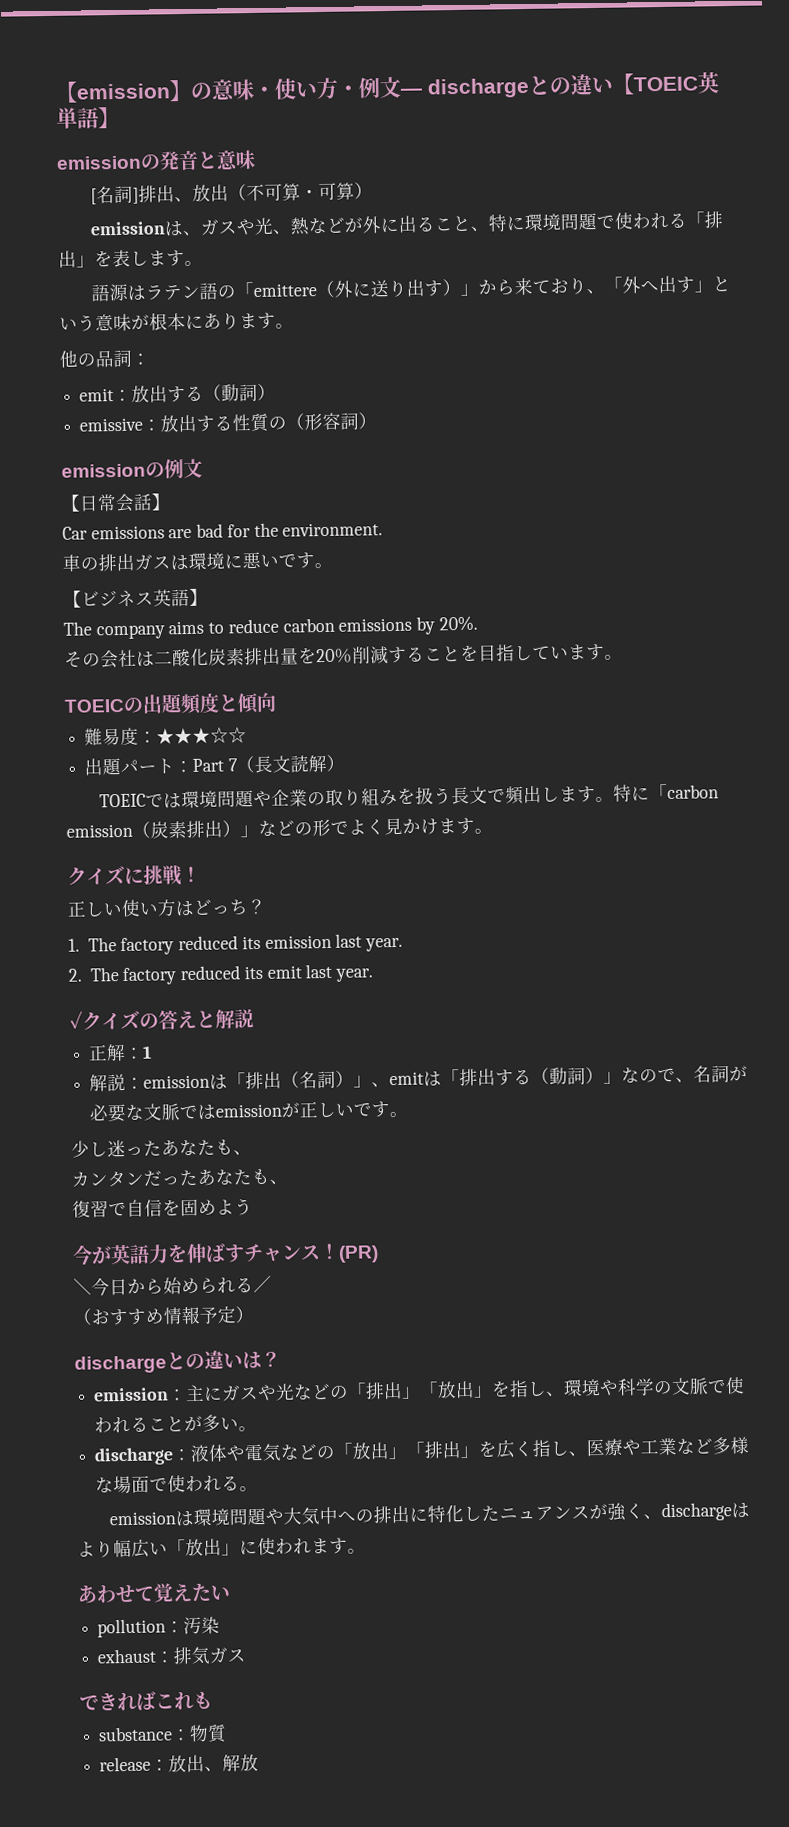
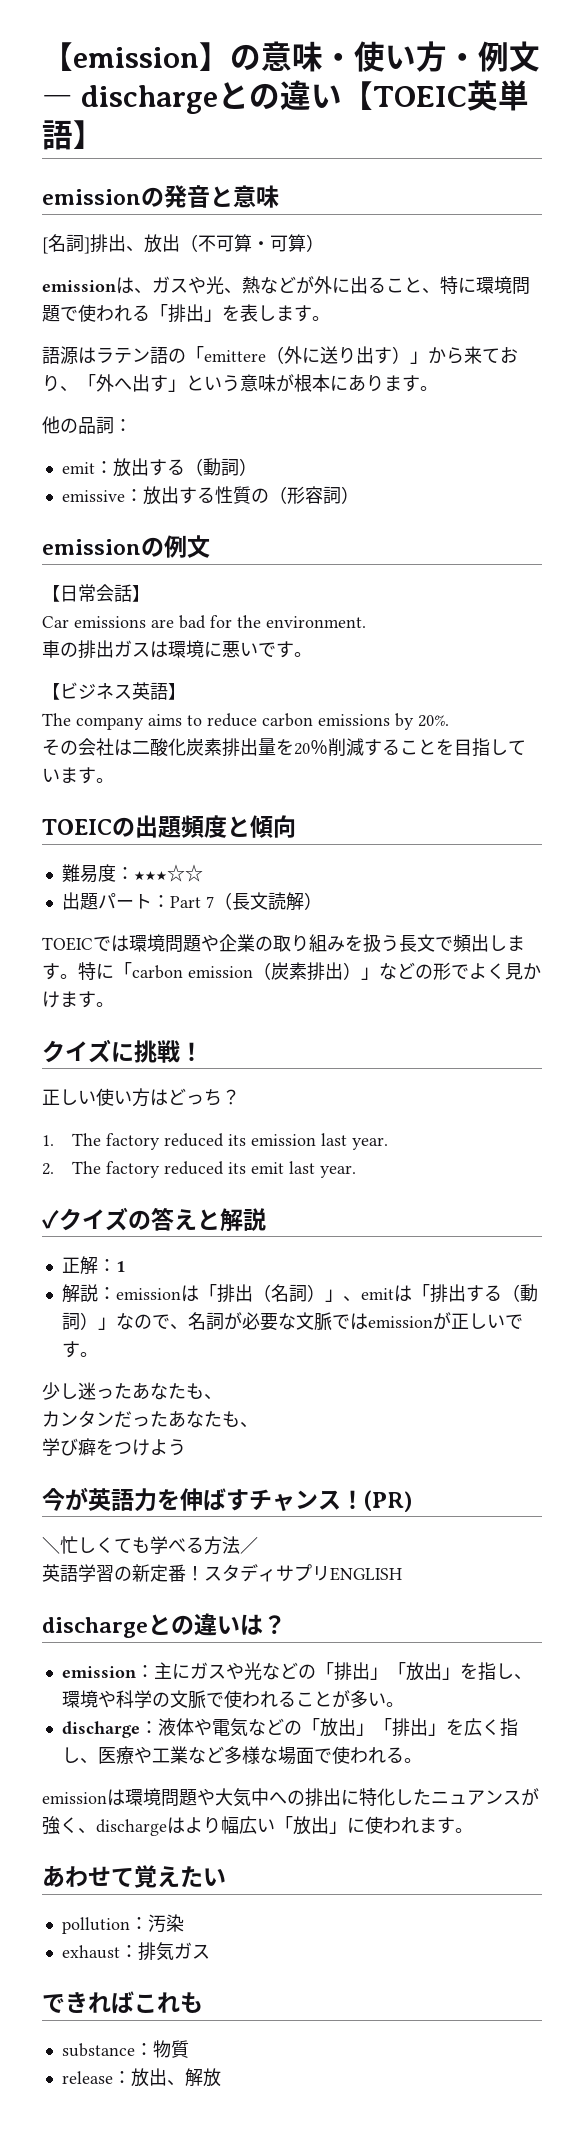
[72,1198,217,1218] 復習で自信を固め -> [42,1438,150,1456] 学び癖をつけ
[91,1275,272,1297] [73,1305,254,1326] 今日から始められる／ // （おすすめ情報予定） -> [60,1536,258,1555] [42,1564,402,1582] 忙しくても学べる方法／ // 英語学習の新定番！スタディサプリENGLISH

